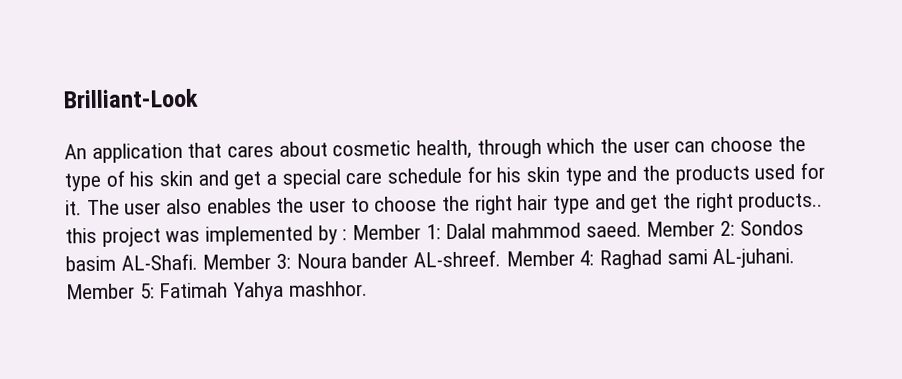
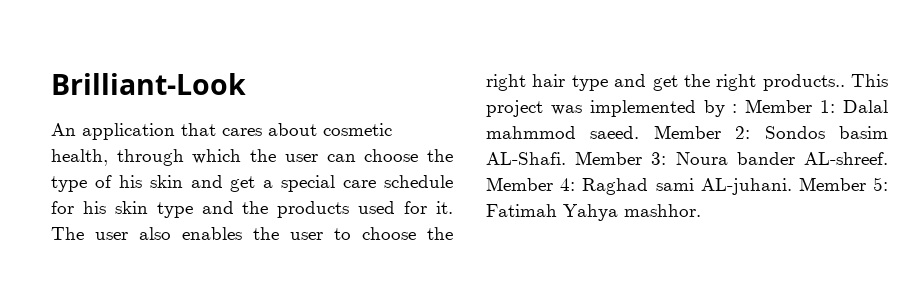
[65,227,97,244] this -> [851,74,888,87] This

